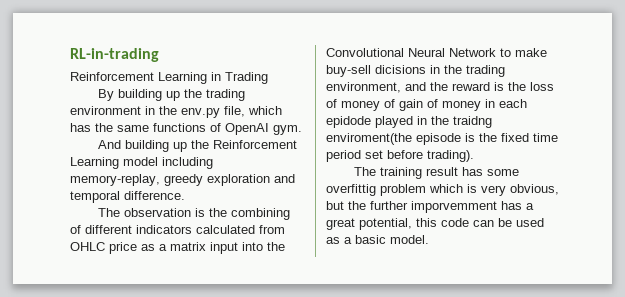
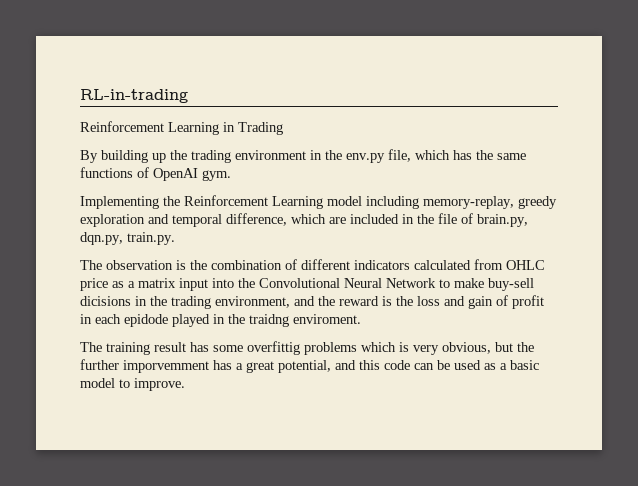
[97,140,187,152] And building up -> [80,196,159,209] Implementing
[124,191,185,200] difference. -> [226,213,528,227] [80,232,175,245] difference, which are included in the file of brain.py, dqn.py, train.py.
[230,208,290,220] combining -> [211,260,282,270] combination
[326,99,395,111] of money of -> [444,296,465,306] and
[442,101,481,111] money -> [512,295,544,309] profit
[326,133,558,145] [326,150,474,162] enviroment(the episode is the fixed time period set before trading). -> [293,314,361,324] enviroment.
[380,184,426,196] problem -> [304,342,357,355] problems
(412, 224) none -> [335,360,356,370] and
[390,235,429,244] model. -> [80,378,185,391] model to improve.

